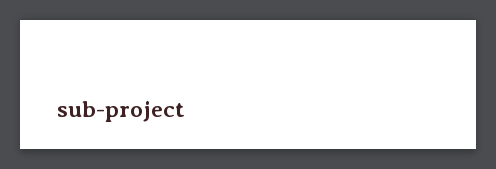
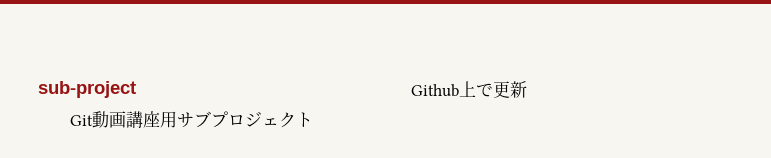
(185, 111) none -> [70,111,314,129] [411,81,527,98] // Git動画講座用サブプロジェクトGithub上で更新

